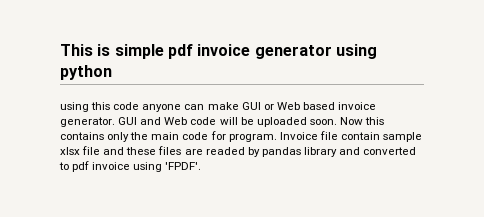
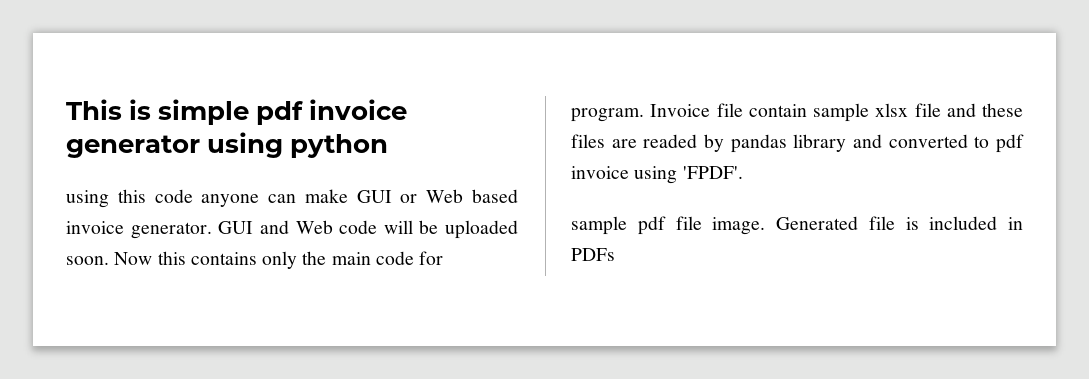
(202, 166) none -> [571,216,1023,235] [571,248,615,261] // sample pdf file image. Generated file is included in PDFs

